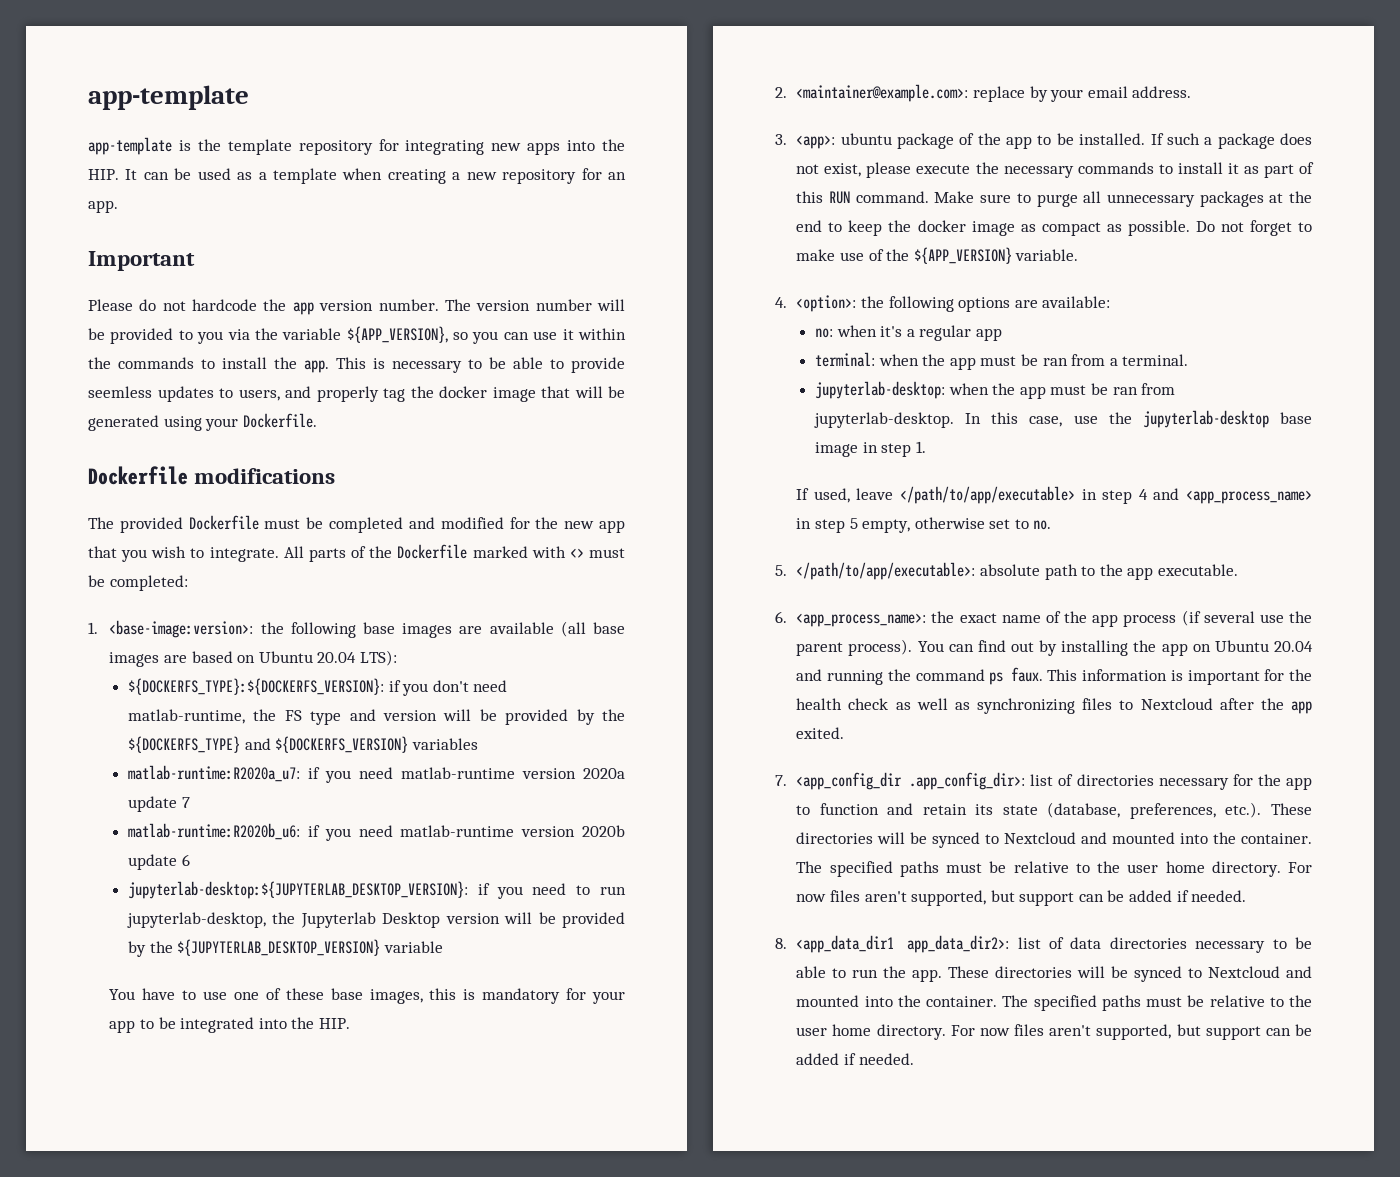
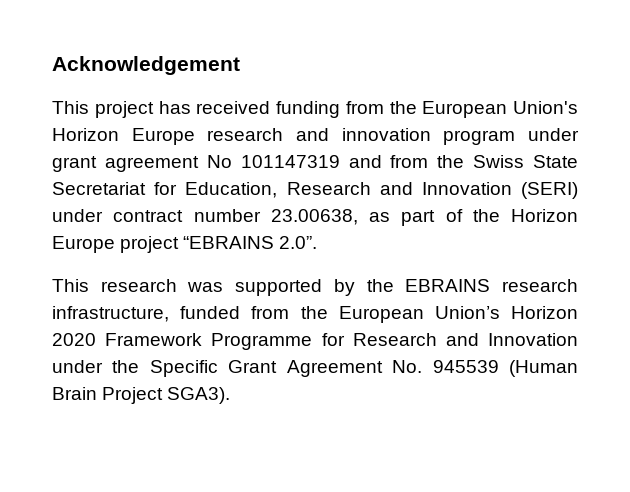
[88,85,249,110] [88,137,625,155] [88,168,627,184] [88,200,118,213] [88,251,195,271] [88,299,625,315] [88,326,627,344] [88,357,625,373] [88,386,625,402] [88,413,317,431] [88,466,336,485] [88,515,625,533] [88,544,625,562] [88,575,188,591] [88,620,625,638] [109,650,397,667] [128,678,508,696] [128,709,625,725] [128,736,478,753] [128,765,625,783] [128,796,190,812] [128,823,625,841] [128,854,190,870] [128,881,626,899] [127,912,626,928] [128,939,443,957] [109,988,625,1004] [109,1017,350,1033] [775,84,1192,102] [775,133,1312,149] [796,162,1314,178] [796,191,1312,207] [796,220,1312,236] [796,247,1079,264] [775,295,1111,312] [815,325,1002,341] [815,352,1189,370] [815,381,1176,399] [814,410,1312,428] [815,441,926,457] [796,486,1312,504] [796,517,1052,533] [775,562,1238,580] [775,610,1313,627] [796,639,1313,656] [796,667,1312,685] [796,698,1312,714] [796,727,845,739] [775,772,1312,790] [796,802,1312,819] [796,832,1312,848] [796,861,1312,877] [796,890,1247,906] [775,935,1312,953] [796,966,1312,982] [796,995,1312,1011] [796,1024,1312,1040] [796,1053,914,1065] app-template // app-template is the template repository for integrating new apps into the HIP. It can be used as a template when creating a new repository for an app. // Important // Please do not hardcode the app version number. The version number will be provided to you via the variable ${APP_VERSION}, so you can use it within the commands to install the app. This is necessary to be able to provide seemless updates to users, and properly tag the docker image that will be generated using your Dockerfile. // Dockerfile modifications // The provided Dockerfile must be completed and modified for the new app that you wish to integrate. All parts of the Dockerfile marked with <> must be completed: // 1. <base-image:version>: the following base images are available (all base images are based on Ubuntu 20.04 LTS): // ${DOCKERFS_TYPE}:${DOCKERFS_VERSION}: if you don't need matlab-runtime, the FS type and version will be provided by the ${DOCKERFS_TYPE} and ${DOCKERFS_VERSION} variables // matlab-runtime:R2020a_u7: if you need matlab-runtime version 2020a update 7 // matlab-runtime:R2020b_u6: if you need matlab-runtime version 2020b update 6 // jupyterlab-desktop:${JUPYTERLAB_DESKTOP_VERSION}: if you need to run jupyterlab-desktop, the Jupyterlab Desktop version will be provided by the ${JUPYTERLAB_DESKTOP_VERSION} variable // You have to use one of these base images, this is mandatory for your app to be integrated into the HIP. // 2. <maintainer@example.com>: replace by your email address. // 3. <app>: ubuntu package of the app to be installed. If such a package does not exist, please execute the necessary commands to install it as part of this RUN command. Make sure to purge all unnecessary packages at the end to keep the docker image as compact as possible. Do not forget to make use of the ${APP_VERSION} variable. // 4. <option>: the following options are available: // no: when it's a regular app // terminal: when the app must be ran from a terminal. // jupyterlab-desktop: when the app must be ran from jupyterlab-desktop. In this case, use the jupyterlab-desktop base image in step 1. // If used, leave </path/to/app/executable> in step 4 and <app_process_name> in step 5 empty, otherwise set to no. // 5. </path/to/app/executable>: absolute path to the app executable. // 6. <app_process_name>: the exact name of the app process (if several use the parent process). You can find out by installing the app on Ubuntu 20.04 and running the command ps faux. This information is important for the health check as well as synchronizing files to Nextcloud after the app exited. // 7. <app_config_dir .app_config_dir>: list of directories necessary for the app to function and retain its state (database, preferences, etc.). These directories will be synced to Nextcloud and mounted into the container. The specified paths must be relative to the user home directory. For now files aren't supported, but support can be added if needed. // 8. <app_data_dir1 app_data_dir2>: list of data directories necessary to be able to run the app. These directories will be synced to Nextcloud and mounted into the container. The specified paths must be relative to the user home directory. For now files aren't supported, but support can be added if needed. -> [52,56,240,75] [52,101,578,118] [52,128,580,145] [52,155,578,172] [52,182,578,199] [52,209,578,226] [52,236,318,253] [52,279,578,296] [52,306,579,323] [52,333,579,350] [52,360,579,377] [52,387,231,404] Acknowledgement // This project has received funding from the European Union's Horizon Europe research and innovation program under grant agreement No 101147319 and from the Swiss State Secretariat for Education, Research and Innovation (SERI) under contract number 23.00638, as part of the Horizon Europe project “EBRAINS 2.0”. // This research was supported by the EBRAINS research infrastructure, funded from the European Union’s Horizon 2020 Framework Programme for Research and Innovation under the Specific Grant Agreement No. 945539 (Human Brain Project SGA3).

